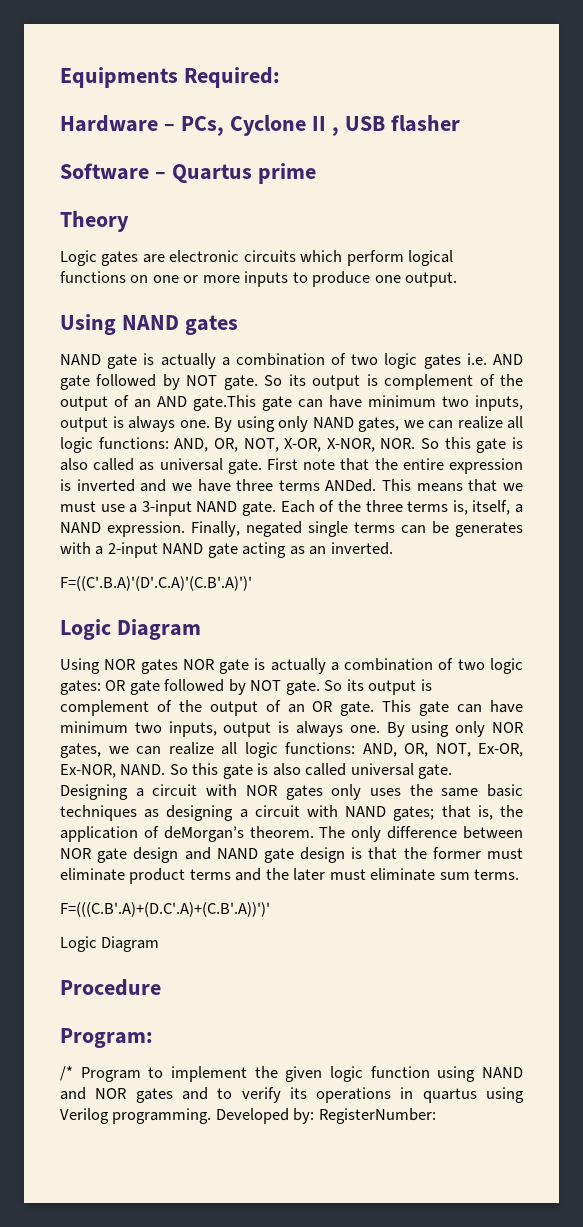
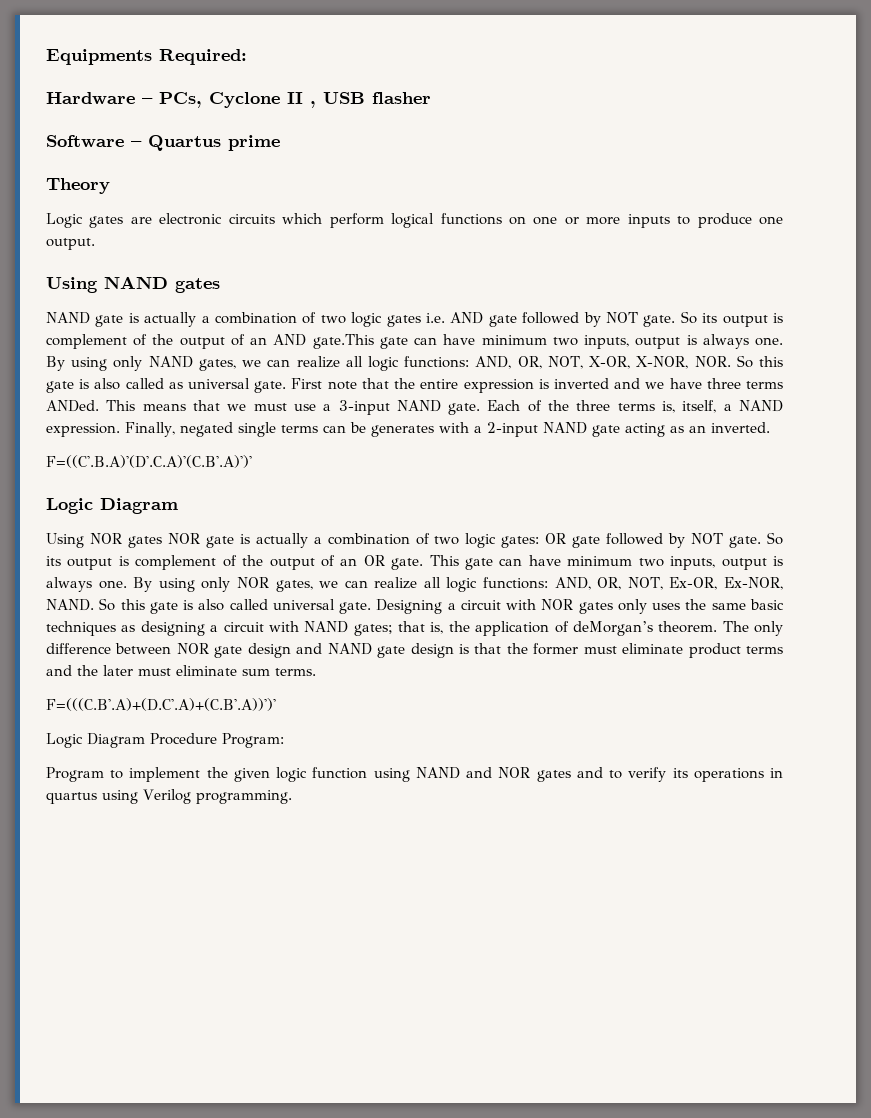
(160, 944) // -> (145, 740) none
(161, 987) // -> (217, 739) none
[60,1066,73,1081] /* -> (284, 740) none
[215,1108,436,1124] Developed by: RegisterNumber: -> (292, 797) none

